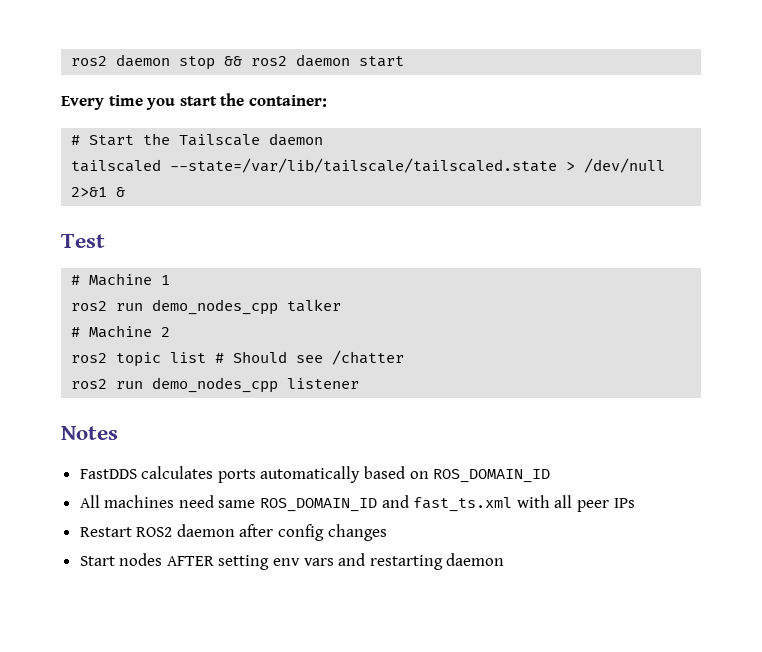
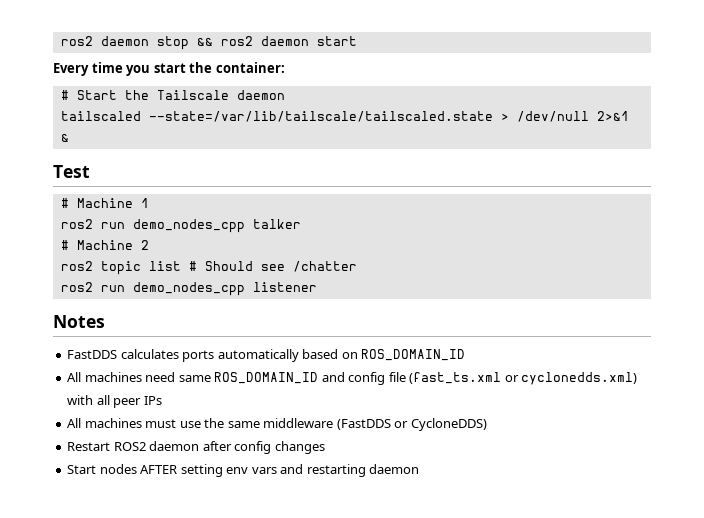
[413,497,513,512] fast_ts.xml -> [348,372,638,385] config file (fast_ts.xml or cyclonedds.xml)
(635, 503) none -> [67,418,487,431] // All machines must use the same middleware (FastDDS or CycloneDDS)

